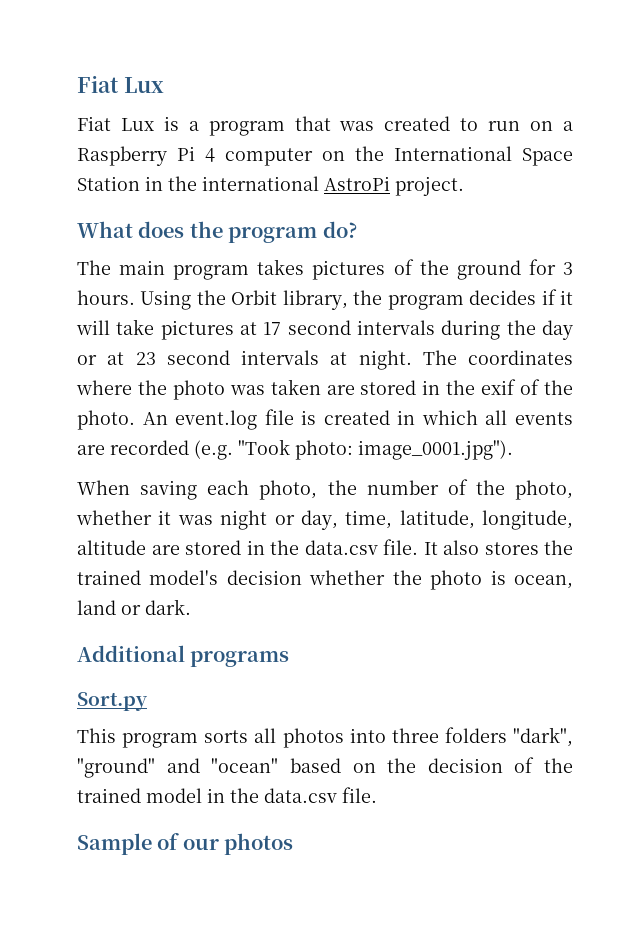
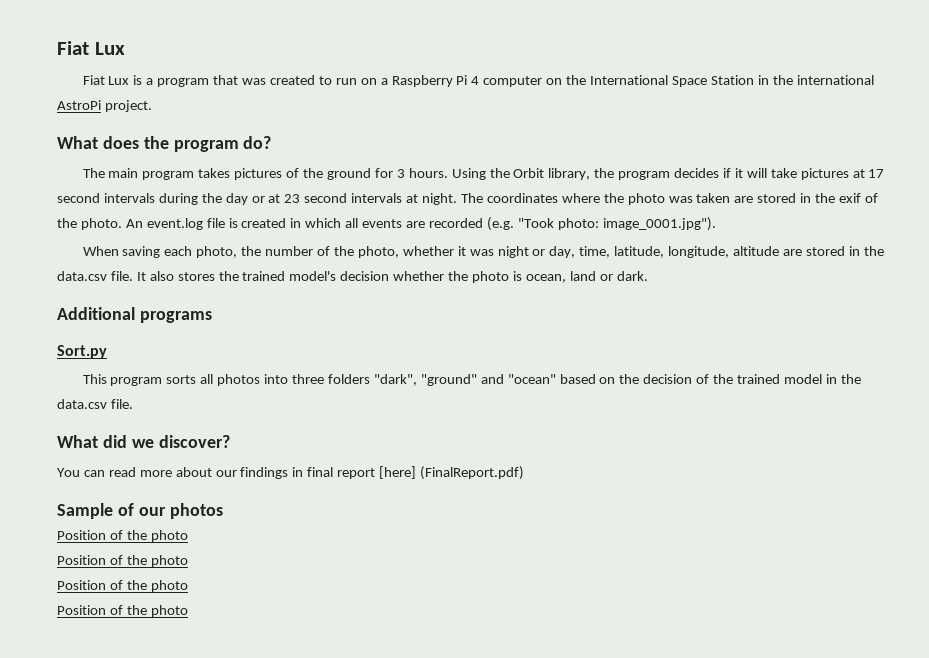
[77,833,294,855] Sample of our photos -> [57,435,230,448] [57,466,525,480] [57,503,223,519] [57,530,188,542] [57,555,188,567] [57,580,188,592] [57,605,188,617] What did we discover? // You can read more about our findings in final report [here] (FinalReport.pdf) // Sample of our photos // Position of the photo // Position of the photo // Position of the photo // Position of the photo

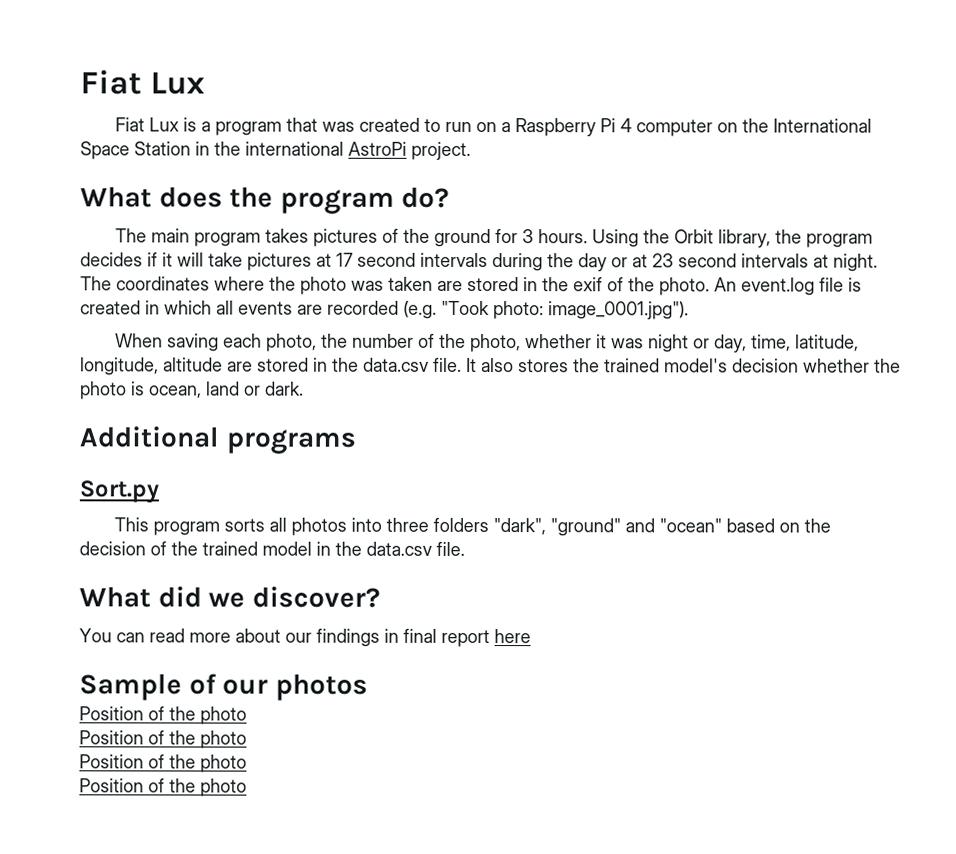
[379,466,525,480] [here] (FinalReport.pdf) -> [494,629,531,644] here

